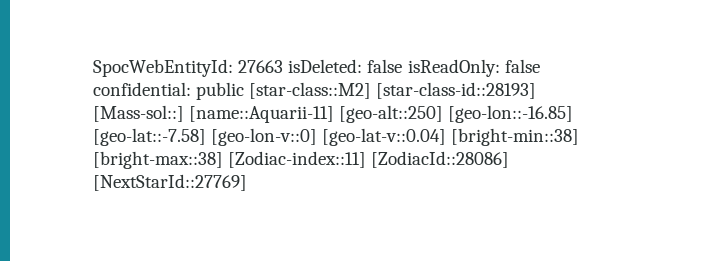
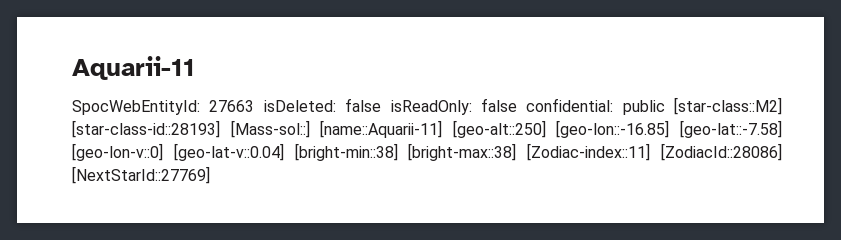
(93, 68) none -> [72,56,195,80] Aquarii-11 //

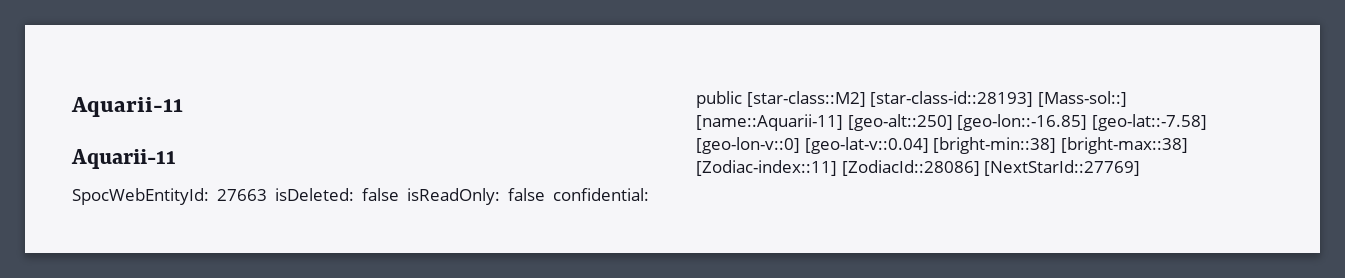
[72,56,195,80] Aquarii-11 -> [71,97,183,117] [71,149,176,169] Aquarii-11 // Aquarii-11

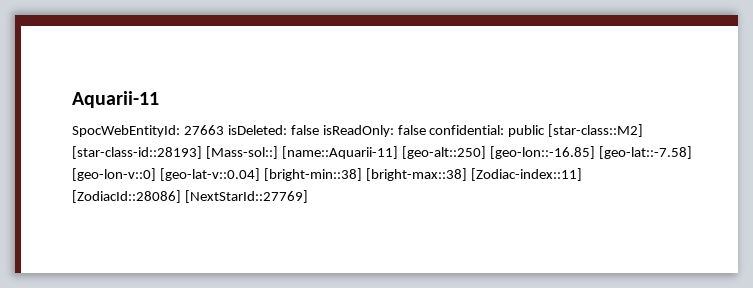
[71,97,183,117] [71,149,176,169] Aquarii-11 // Aquarii-11 -> [72,91,159,108] Aquarii-11

